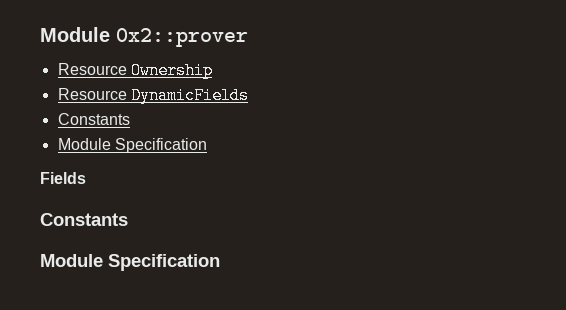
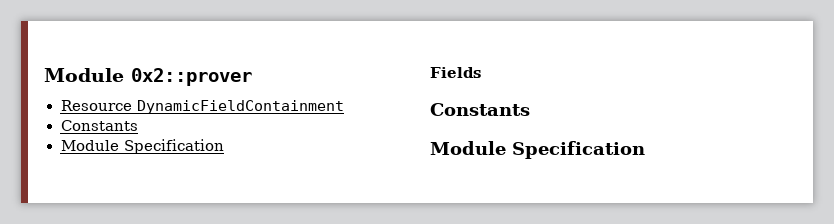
[130,62,213,79] [57,87,249,104] Ownership // Resource DynamicFields -> [136,100,344,114] DynamicFieldContainment

